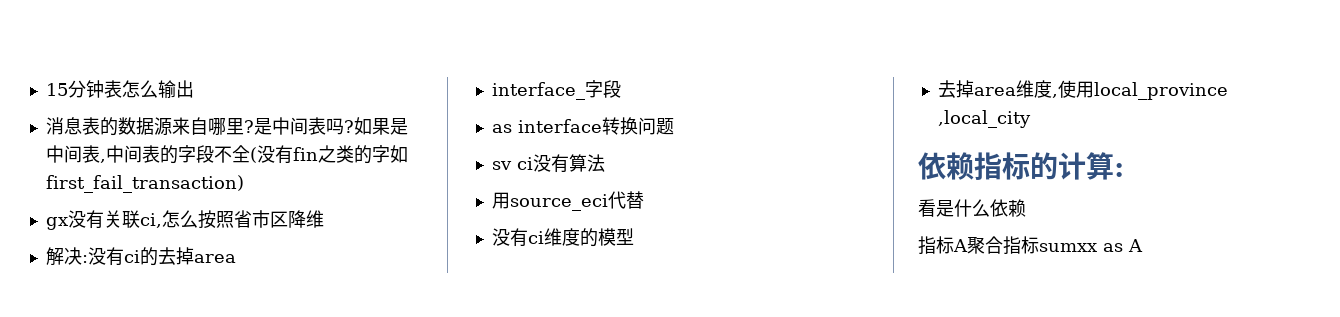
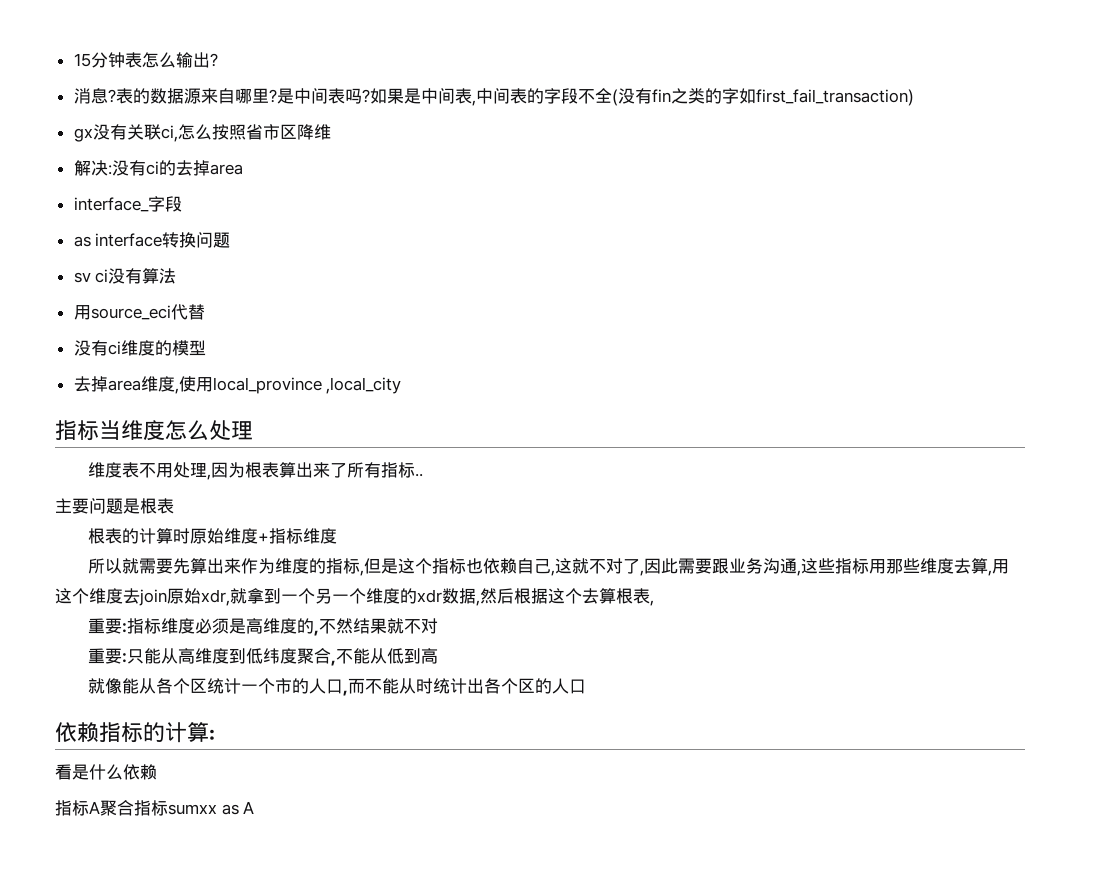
(194, 89) none -> [209,53,218,67] ?
(82, 126) none -> [107,89,116,103] ?
(1031, 119) none -> [55,420,253,441] [88,462,424,480] [55,498,174,514] [88,528,338,544] [88,558,1010,576] [55,588,654,606] [88,618,439,636] [88,648,439,666] [88,678,587,696] // 指标当维度怎么处理 // 维度表不用处理,因为根表算出来了所有指标.. // 主要问题是根表 // 根表的计算时原始维度+指标维度 // 所以就需要先算出来作为维度的指标,但是这个指标也依赖自己,这就不对了,因此需要跟业务沟通,这些指标用那些维度去算,用这个维度去join原始xdr,就拿到一个另一个维度的xdr数据,然后根据这个去算根表, // 重要:指标维度必须是高维度的,不然结果就不对 // 重要:只能从高维度到低纬度聚合,不能从低到高 // 就像能从各个区统计一个市的人口,而不能从时统计出各个区的人口

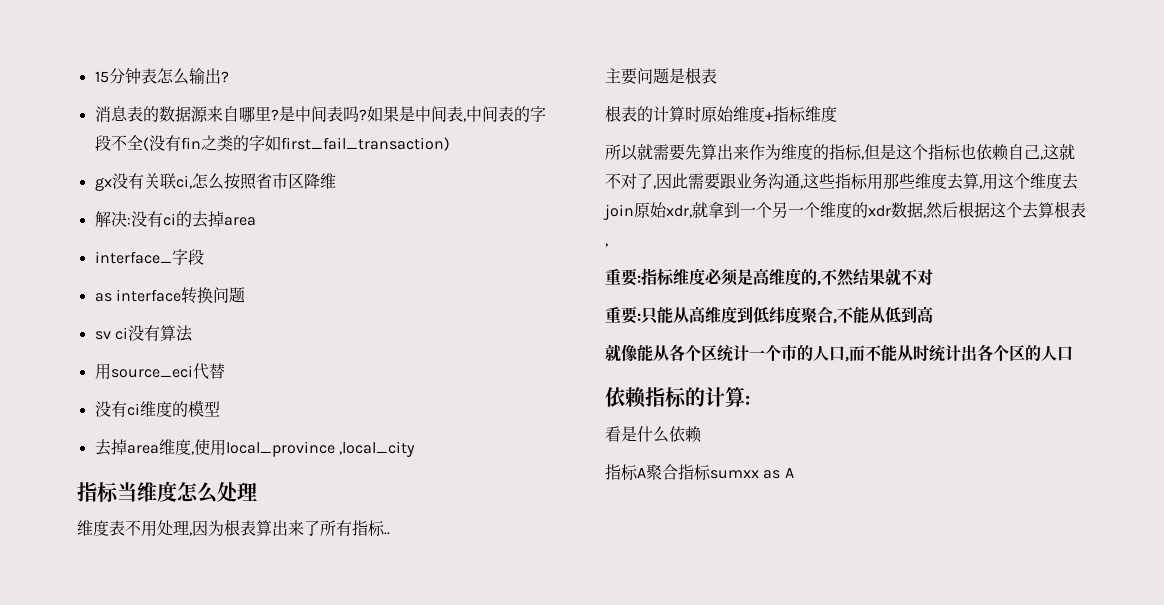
[107,89,116,103] ? -> (128, 113) none

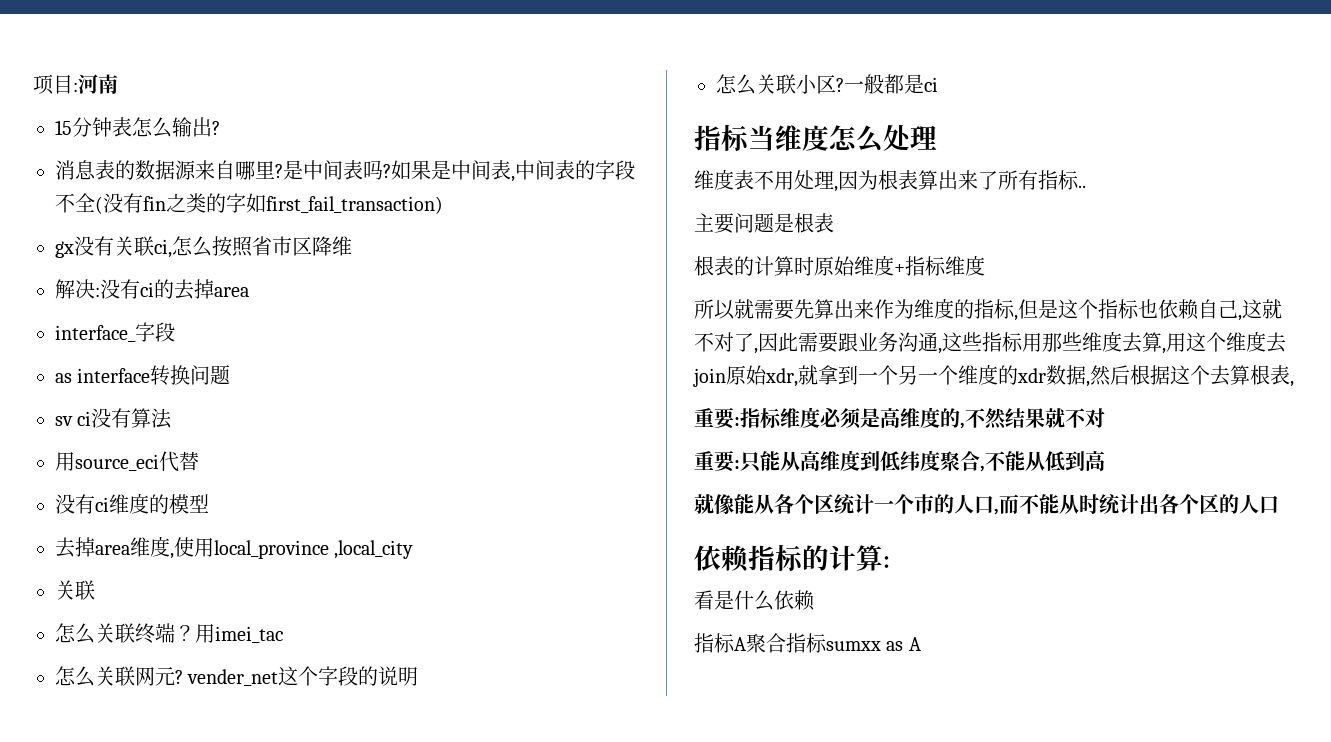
(94, 77) none -> [33,74,118,95] 项目:河南 //
(415, 449) none -> [55,580,95,600] [55,623,283,644] [55,666,419,687] [716,74,938,95] // 关联 // 怎么关联终端？用imei_tac // 怎么关联网元? vender_net这个字段的说明 // 怎么关联小区?一般都是ci

